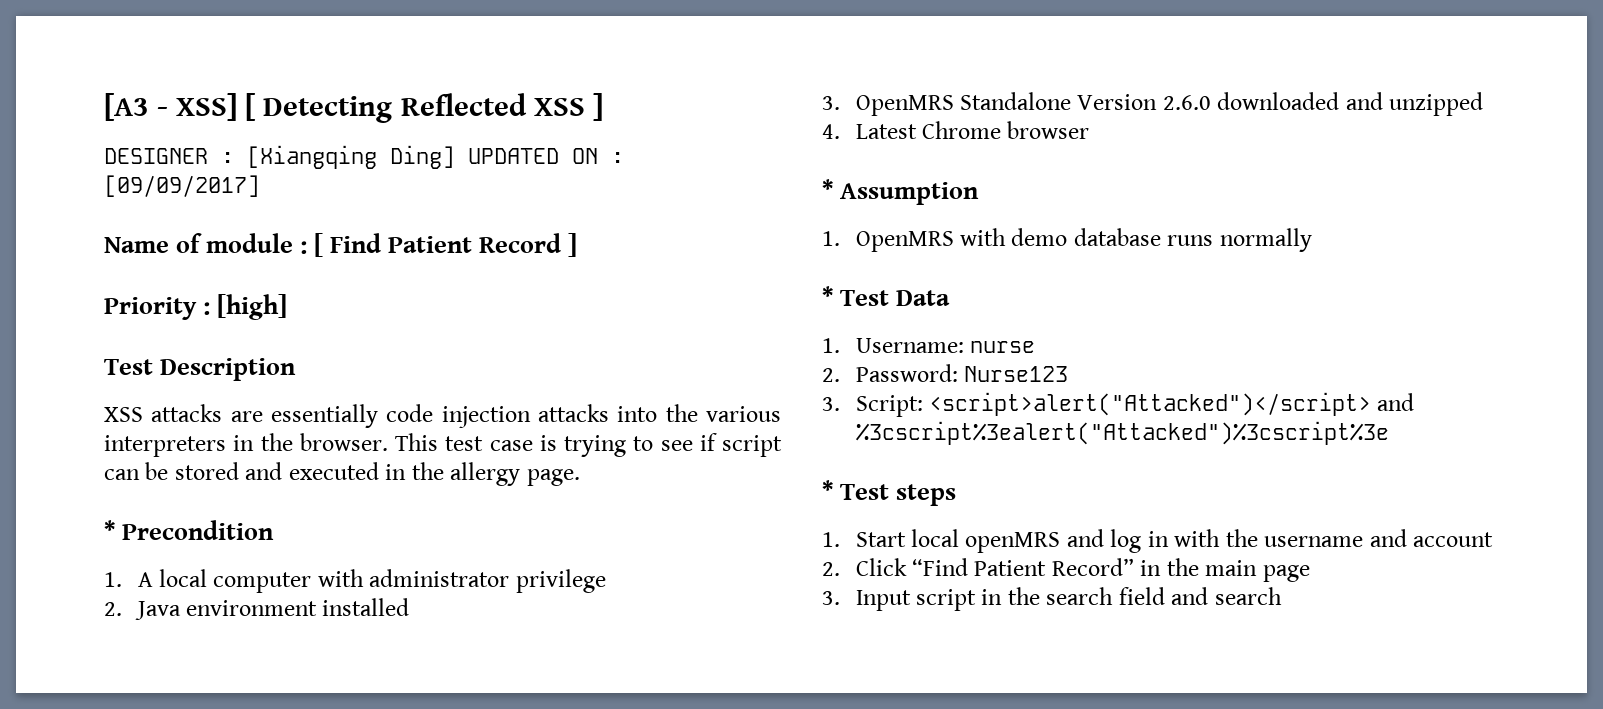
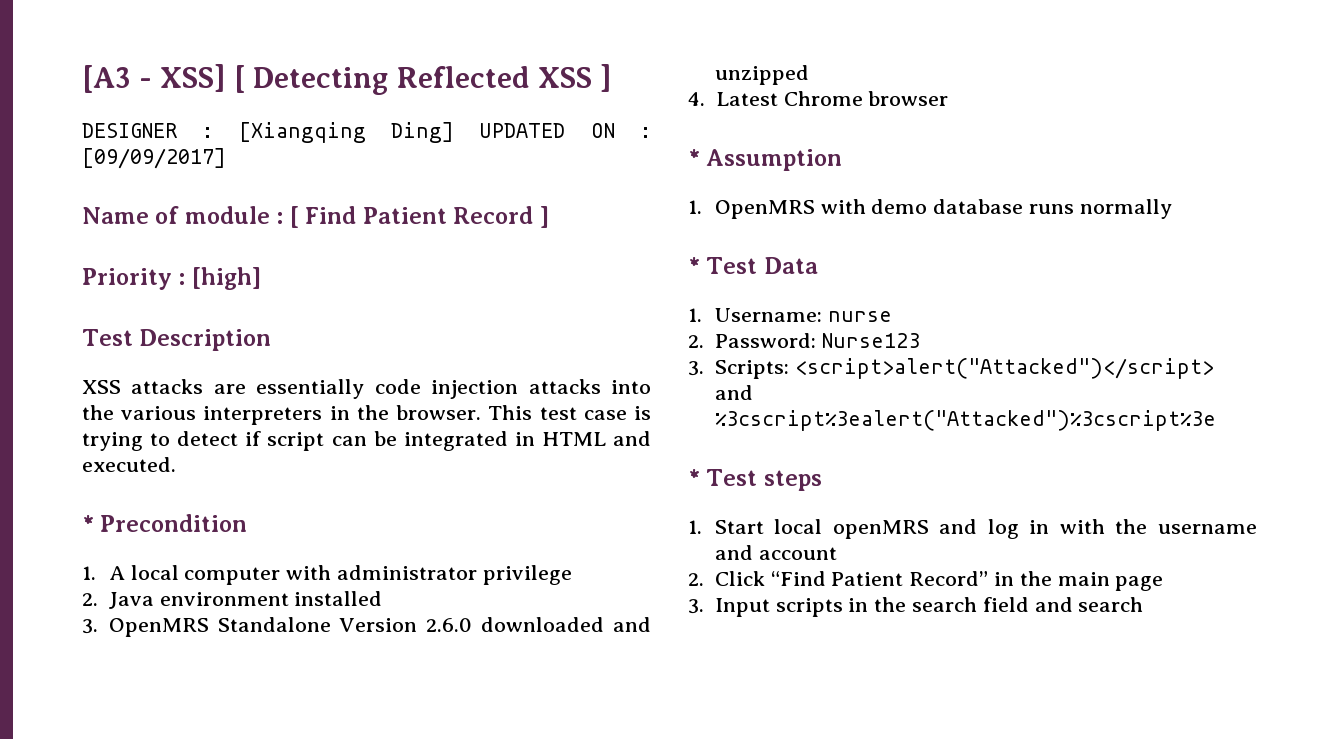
[660,440,693,451] see -> [177,431,239,446] detect
[174,462,580,486] stored and executed in the allergy page. -> [403,431,652,451] [82,457,176,472] integrated in HTML and executed.
[855,395,923,417] Script: -> [714,360,789,379] Scripts:
[915,589,976,611] script -> [775,598,843,617] scripts

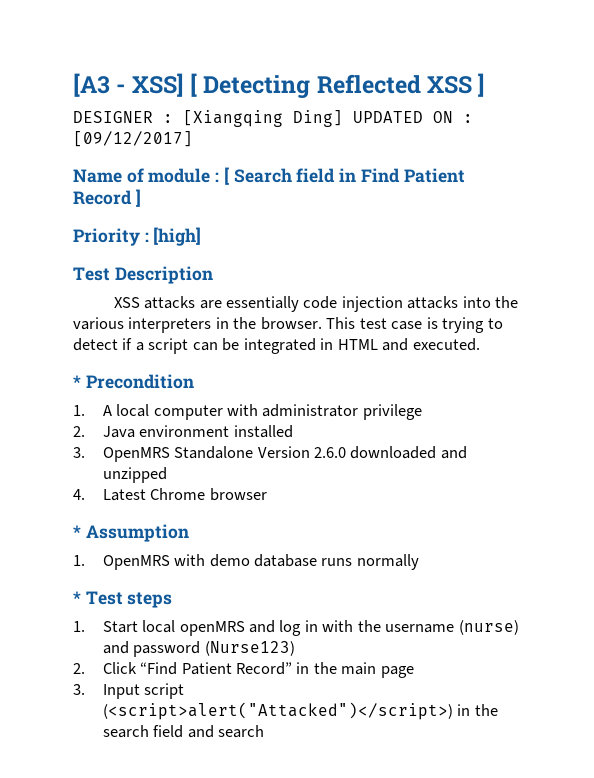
[82,148,226,169] [09/09/2017] -> [73,131,193,147] [09/12/2017]
(299, 217) none -> [233,168,357,183] Search field in
(262, 438) none -> [135,342,144,351] a
[688,257,818,274] [688,308,892,322] [688,333,920,348] [688,358,1214,379] [714,385,753,400] [714,410,1216,431] // * Test Data // 1. Username: nurse // 2. Password: Nurse123 // 3. Scripts: <script>alert("Attacked")</script> and %3cscript%3ealert("Attacked")%3cscript%3e -> (419, 562) none
[714,545,837,560] and account -> [458,620,519,635] [102,641,295,657] (nurse) and password (Nurse123)
[775,598,843,617] scripts -> [144,683,185,699] [102,702,453,720] script (<script>alert("Attacked")</script>)

